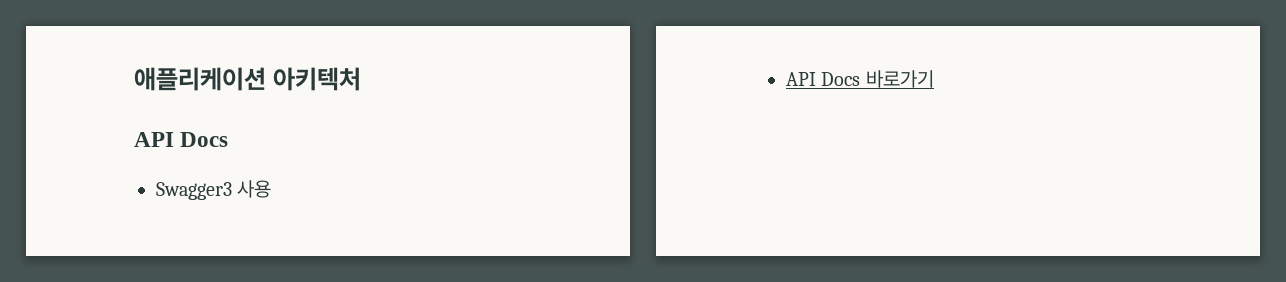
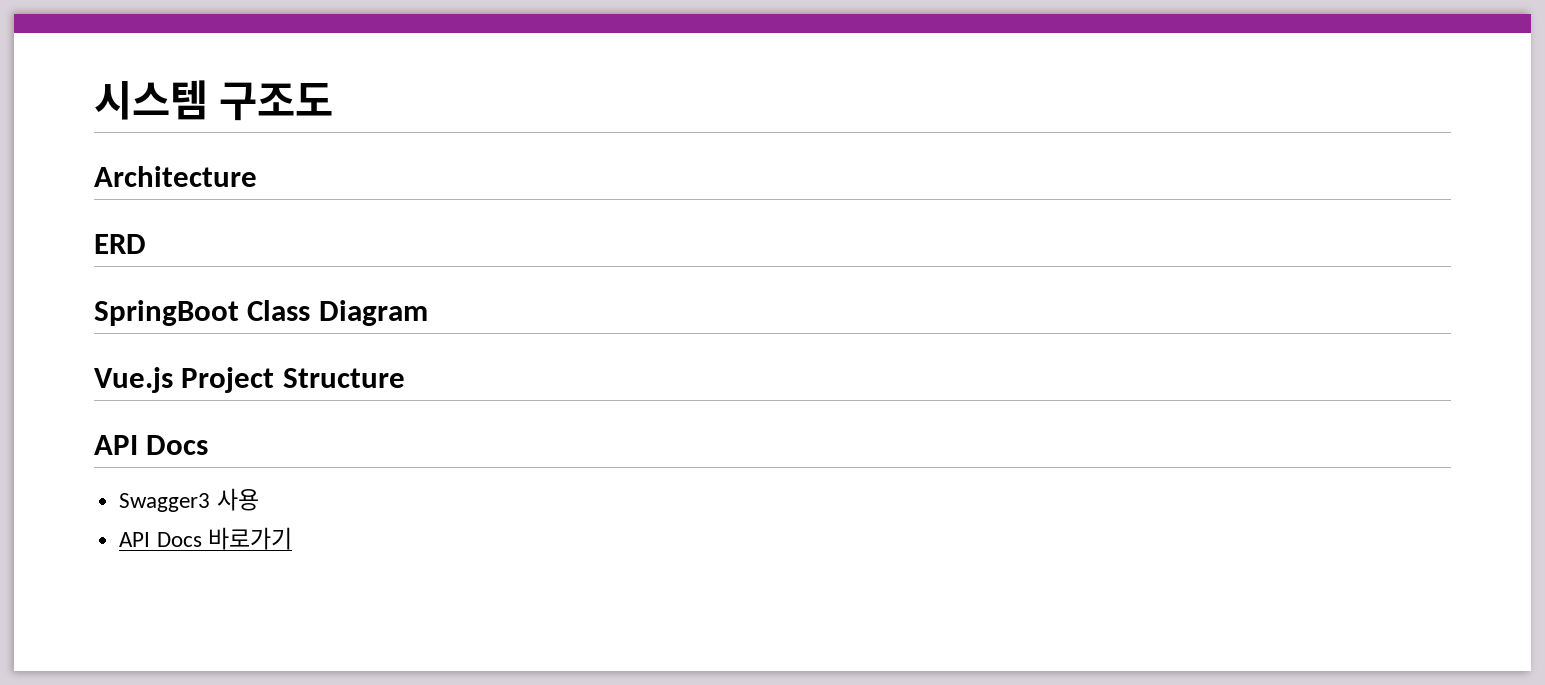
[134,67,361,91] 애플리케이션 아키텍처 -> [94,80,334,121] [94,166,257,187] [94,234,146,254] [94,300,428,326] [94,367,405,393] 시스템 구조도 // Architecture // ERD // SpringBoot Class Diagram // Vue.js Project Structure

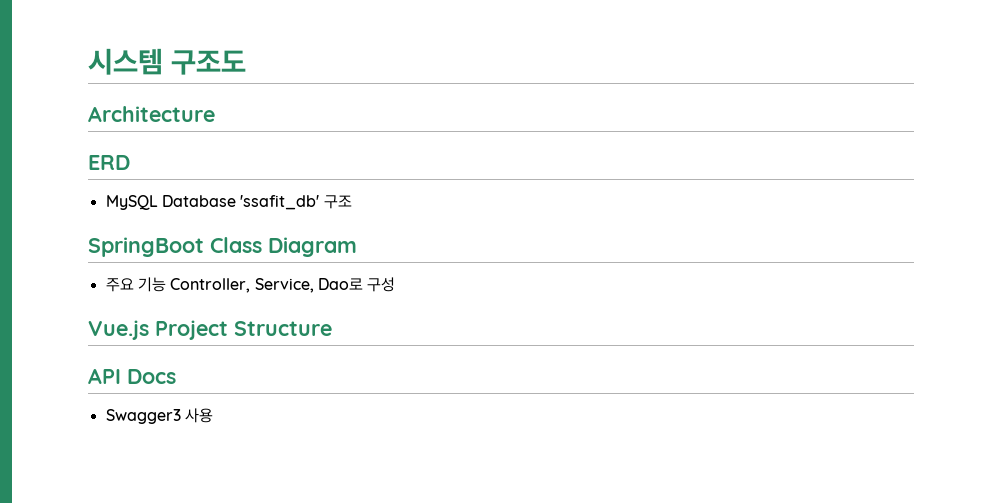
(146, 244) none -> [105,195,352,210] // MySQL Database 'ssafit_db' 구조
(428, 313) none -> [105,277,396,293] // 주요 기능 Controller, Service, Dao로 구성
[119,527,292,550] // API Docs 바로가기 -> (213, 415) none

